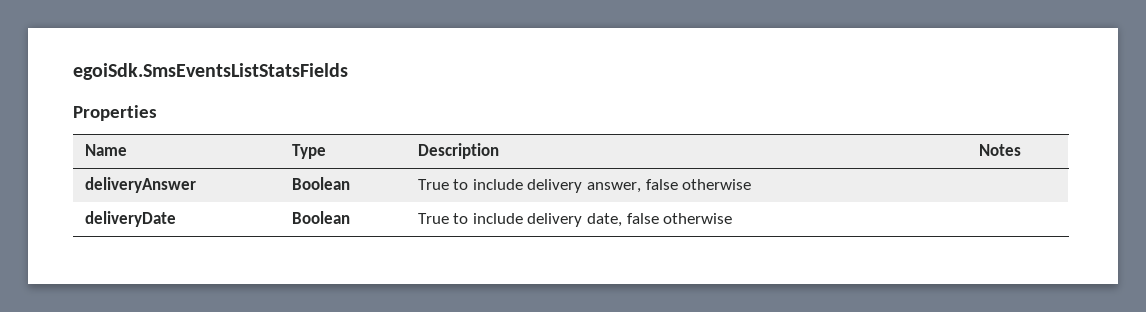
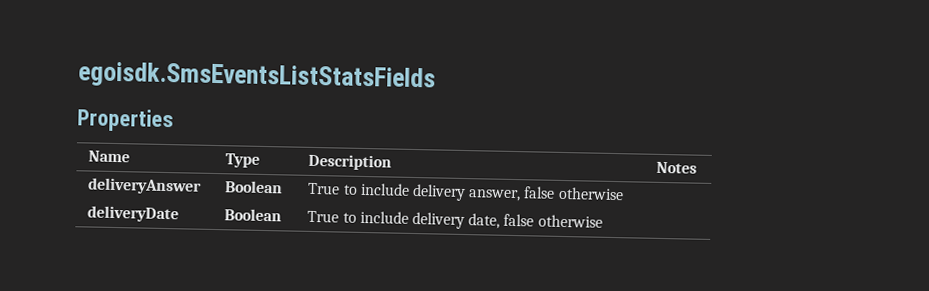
[73,63,348,80] egoiSdk.SmsEventsListStatsFields -> [78,61,436,93] egoisdk.SmsEventsListStatsFields

